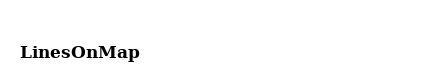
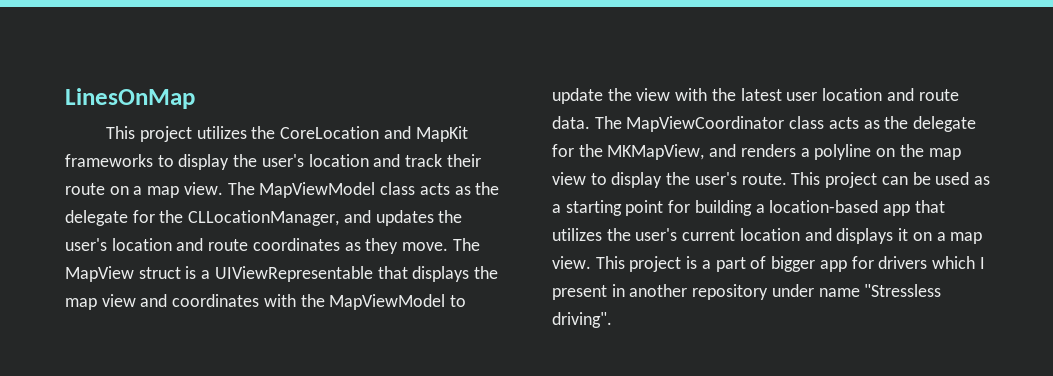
(140, 54) none -> [106,126,468,142] [65,154,481,170] [65,182,500,198] [65,210,463,226] [65,238,480,254] [65,266,499,282] [65,294,467,310] [552,88,959,104] [552,116,977,132] [552,144,961,160] [552,172,990,188] [552,200,945,216] [552,228,983,244] [552,256,985,272] [552,284,942,300] [552,312,612,328] // This project utilizes the CoreLocation and MapKit frameworks to display the user's location and track their route on a map view. The MapViewModel class acts as the delegate for the CLLocationManager, and updates the user's location and route coordinates as they move. The MapView struct is a UIViewRepresentable that displays the map view and coordinates with the MapViewModel to update the view with the latest user location and route data. The MapViewCoordinator class acts as the delegate for the MKMapView, and renders a polyline on the map view to display the user's route. This project can be used as a starting point for building a location-based app that utilizes the user's current location and displays it on a map view. This project is a part of bigger app for drivers which I present in another repository under name "Stressless driving".

